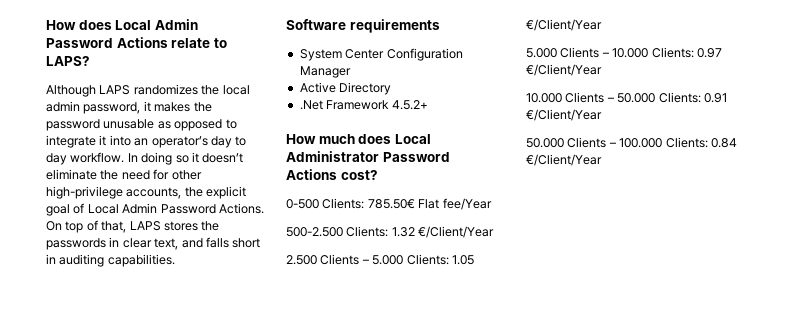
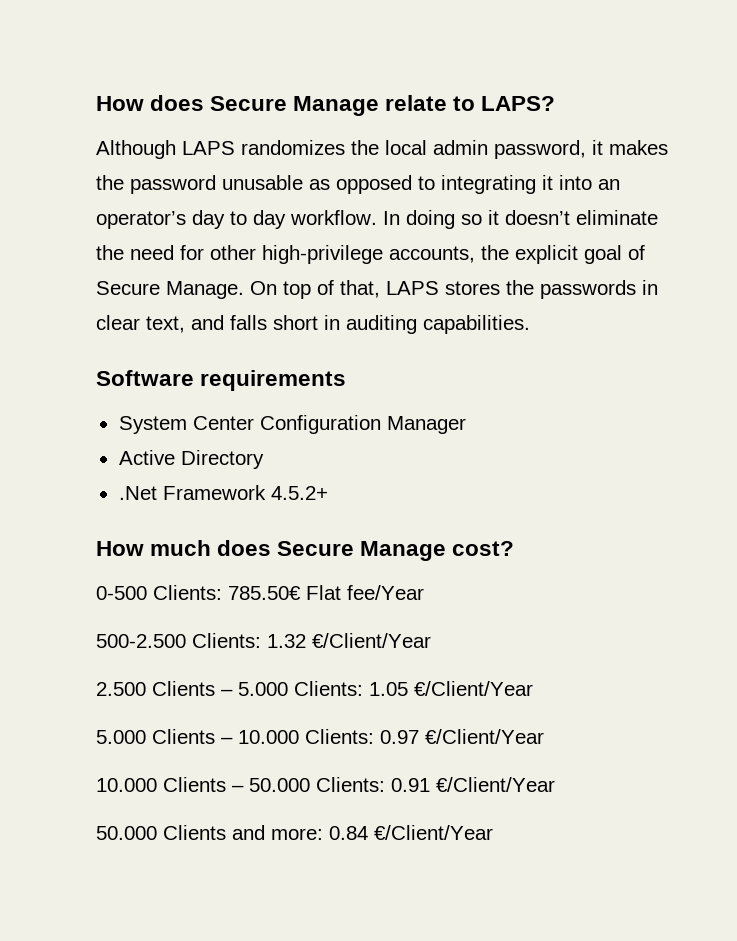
[115,19,198,30] [46,37,168,48] Local Admin Password Actions -> [210,96,380,116] Secure Manage
[46,135,96,148] integrate -> [441,175,536,194] integrating
[87,203,264,214] Local Admin Password Actions. -> [96,281,244,299] Secure Manage.
[394,134,431,144] [286,151,450,162] [286,169,337,180] Local Administrator Password Actions -> [277,541,447,561] Secure Manage
[608,137,708,148] – 100.000 Clients: -> [232,825,323,840] and more:

